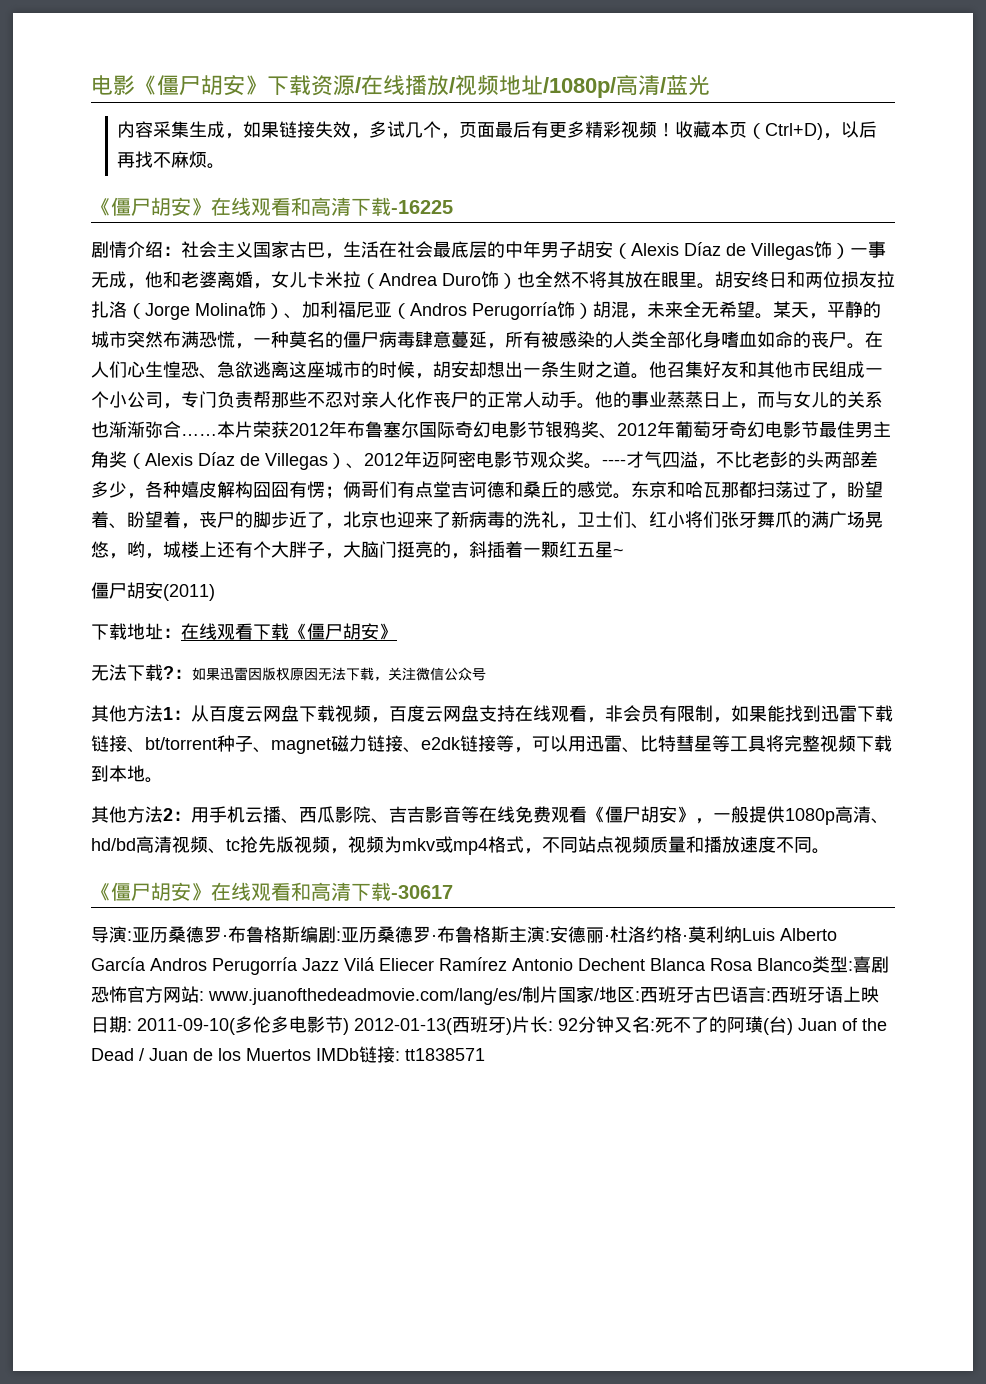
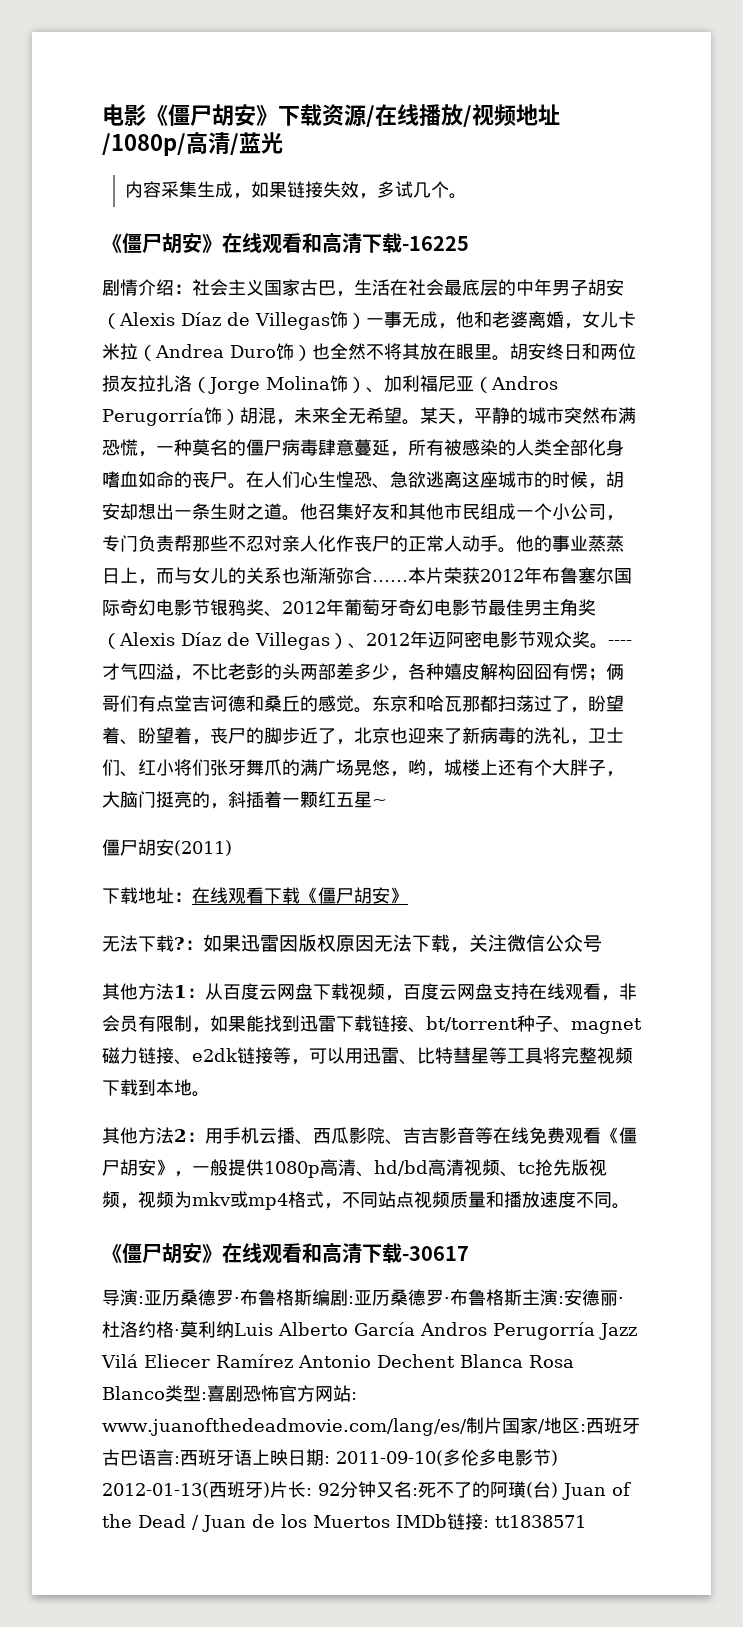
[441,121,878,140] [117,151,208,168] ，页面最后有更多精彩视频！收藏本页（Ctrl+D)，以后再找不麻烦 -> (450, 189) none

